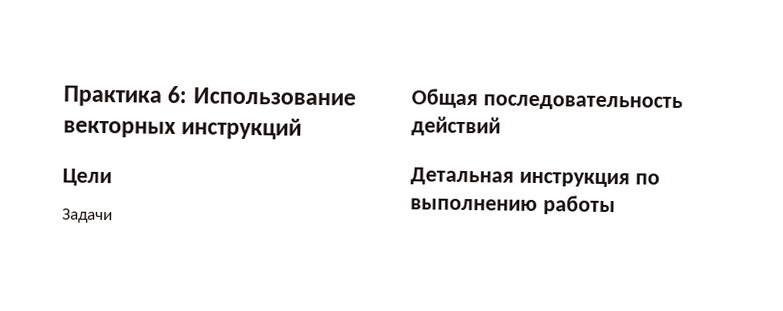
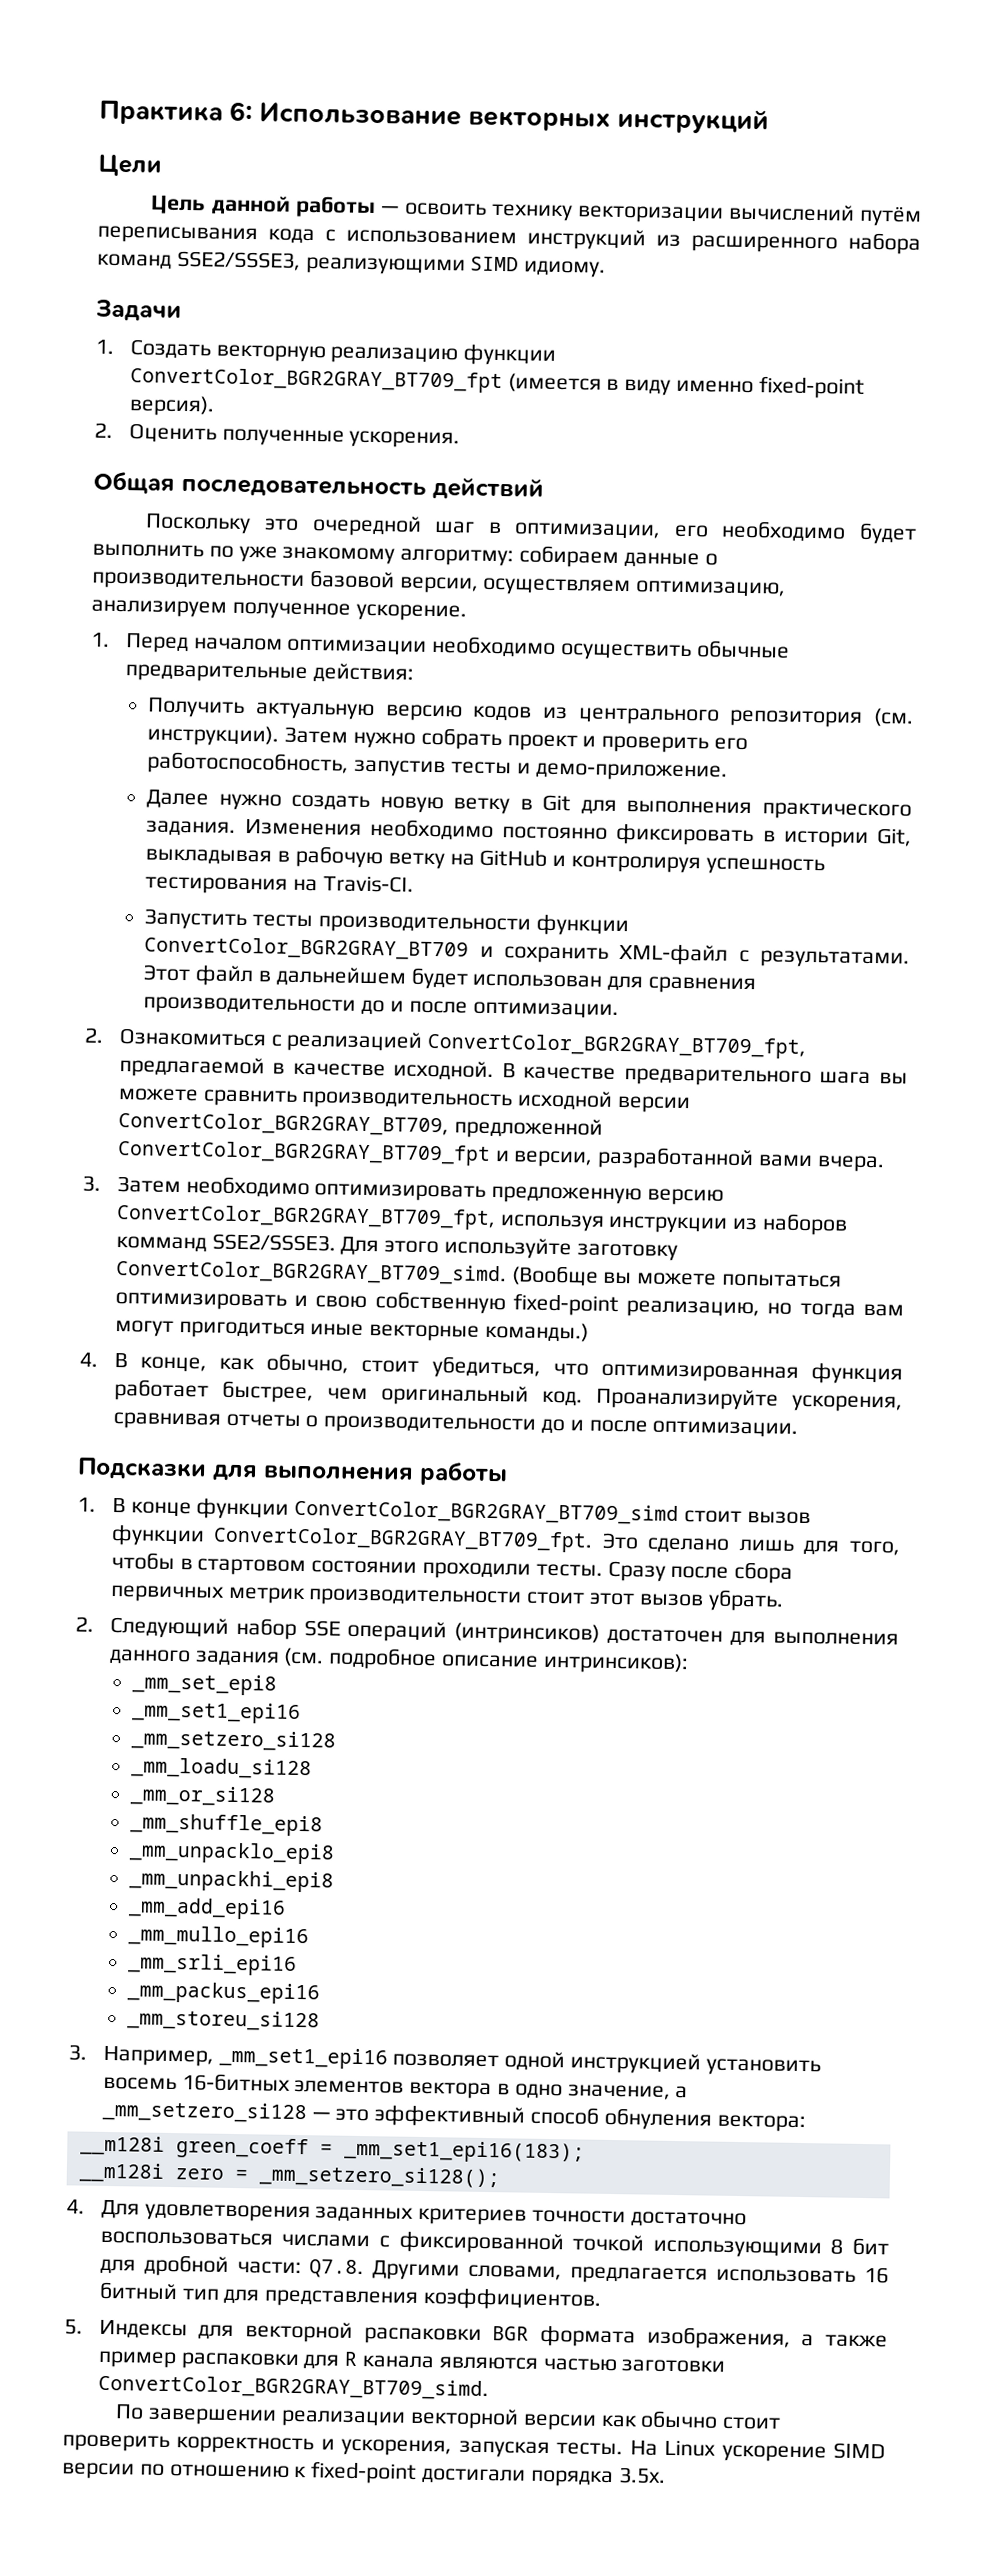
[62,208,113,224] [411,88,683,112] [411,116,501,137] [410,167,660,188] [410,195,616,216] Задачи // Общая последовательность действий // Детальная инструкция по выполнению работы -> [150,195,922,227] [97,225,921,255] [97,250,607,278] [95,299,182,322] [95,339,557,366] [129,367,865,399] [128,395,215,417] [94,422,461,449] [93,471,544,501] [145,513,918,545] [92,543,718,568] [92,570,787,597] [91,599,467,622] [91,632,790,662] [124,663,414,683] [147,697,914,728] [147,724,749,754] [147,751,728,782] [146,789,913,821] [146,818,912,848] [145,845,825,876] [145,875,414,895] [144,908,629,937] [144,936,910,969] [143,964,757,995] [143,996,619,1018] [84,1027,807,1059] [118,1056,909,1088] [117,1088,691,1114] [117,1112,603,1140] [116,1140,885,1173] [82,1175,724,1206] [115,1204,848,1236] [115,1233,678,1261] [115,1260,842,1288] [114,1291,904,1319] [114,1319,589,1342] [79,1352,903,1385] [113,1378,903,1413] [112,1411,799,1437] [77,1457,508,1487] [77,1497,811,1525] [110,1524,900,1556] [110,1551,794,1584] [109,1584,784,1612] [75,1616,899,1646] [108,1647,689,1675] [132,1673,278,1696] [132,1701,302,1725] [131,1729,337,1752] [131,1757,313,1780] [130,1785,276,1807] [130,1813,324,1837] [129,1841,336,1865] [129,1869,335,1893] [128,1897,287,1920] [128,1925,310,1949] [128,1953,298,1976] [127,1981,321,2005] [127,2009,321,2032] [68,2044,821,2077] [102,2073,689,2100] [101,2100,806,2133] [79,2135,585,2164] [78,2162,500,2189] [66,2199,747,2228] [99,2230,890,2259] [99,2254,889,2285] [98,2281,602,2311] [64,2319,889,2350] [97,2350,726,2373] [97,2374,489,2401] [115,2404,782,2431] [62,2434,887,2463] [62,2461,666,2488] Цель данной работы — освоить технику векторизации вычислений путём переписывания кода с использованием инструкций из расширенного набора команд SSE2/SSSE3, реализующими SIMD идиому. // Задачи // 1. Создать векторную реализацию функции ConvertColor_BGR2GRAY_BT709_fpt (имеется в виду именно fixed-point версия). // 2. Оценить полученные ускорения. // Общая последовательность действий // Поскольку это очередной шаг в оптимизации, его необходимо будет выполнить по уже знакомому алгоритму: собираем данные о производительности базовой версии, осуществляем оптимизацию, анализируем полученное ускорение. // 1. Перед началом оптимизации необходимо осуществить обычные предварительные действия: // Получить актуальную версию кодов из центрального репозитория (см. инструкции). Затем нужно собрать проект и проверить его работоспособность, запустив тесты и демо-приложение. // Далее нужно создать новую ветку в Git для выполнения практического задания. Изменения необходимо постоянно фиксировать в истории Git, выкладывая в рабочую ветку на GitHub и контролируя успешность тестирования на Travis-CI. // Запустить тесты производительности функции ConvertColor_BGR2GRAY_BT709 и сохранить XML-файл с результатами. Этот файл в дальнейшем будет использован для сравнения производительности до и после оптимизации. // 2. Ознакомиться с реализацией ConvertColor_BGR2GRAY_BT709_fpt, предлагаемой в качестве исходной. В качестве предварительного шага вы можете сравнить производительность исходной версии ConvertColor_BGR2GRAY_BT709, предложенной ConvertColor_BGR2GRAY_BT709_fpt и версии, разработанной вами вчера. // 3. Затем необходимо оптимизировать предложенную версию ConvertColor_BGR2GRAY_BT709_fpt, используя инструкции из наборов комманд SSE2/SSSE3. Для этого используйте заготовку ConvertColor_BGR2GRAY_BT709_simd. (Вообще вы можете попытаться оптимизировать и свою собственную fixed-point реализацию, но тогда вам могут пригодиться иные векторные команды.) // 4. В конце, как обычно, стоит убедиться, что оптимизированная функция работает быстрее, чем оригинальный код. Проанализируйте ускорения, сравнивая отчеты о производительности до и после оптимизации. // Подсказки для выполнения работы // 1. В конце функции ConvertColor_BGR2GRAY_BT709_simd стоит вызов функции ConvertColor_BGR2GRAY_BT709_fpt. Это сделано лишь для того, чтобы в стартовом состоянии проходили тесты. Сразу после сбора первичных метрик производительности стоит этот вызов убрать. // 2. Следующий набор SSE операций (интринсиков) достаточен для выполнения данного задания (см. подробное описание интринсиков): // _mm_set_epi8 // _mm_set1_epi16 // _mm_setzero_si128 // _mm_loadu_si128 // _mm_or_si128 // _mm_shuffle_epi8 // _mm_unpacklo_epi8 // _mm_unpackhi_epi8 // _mm_add_epi16 // _mm_mullo_epi16 // _mm_srli_epi16 // _mm_packus_epi16 // _mm_storeu_si128 // 3. Например, _mm_set1_epi16 позволяет одной инструкцией установить восемь 16-битных элементов вектора в одно значение, а _mm_setzero_si128 — это эффективный способ обнуления вектора: // __m128i green_coeff = _mm_set1_epi16(183); // __m128i zero = _mm_setzero_si128(); // 4. Для удовлетворения заданных критериев точности достаточно воспользоваться числами с фиксированной точкой использующими 8 бит для дробной части: Q7.8. Другими словами, предлагается использовать 16 битный тип для представления коэффициентов. // 5. Индексы для векторной распаковки BGR формата изображения, а также пример распаковки для R канала являются частью заготовки ConvertColor_BGR2GRAY_BT709_simd. // По завершении реализации векторной версии как обычно стоит проверить корректность и ускорения, запуская тесты. На Linux ускорение SIMD версии по отношению к fixed-point достигали порядка 3.5x.

